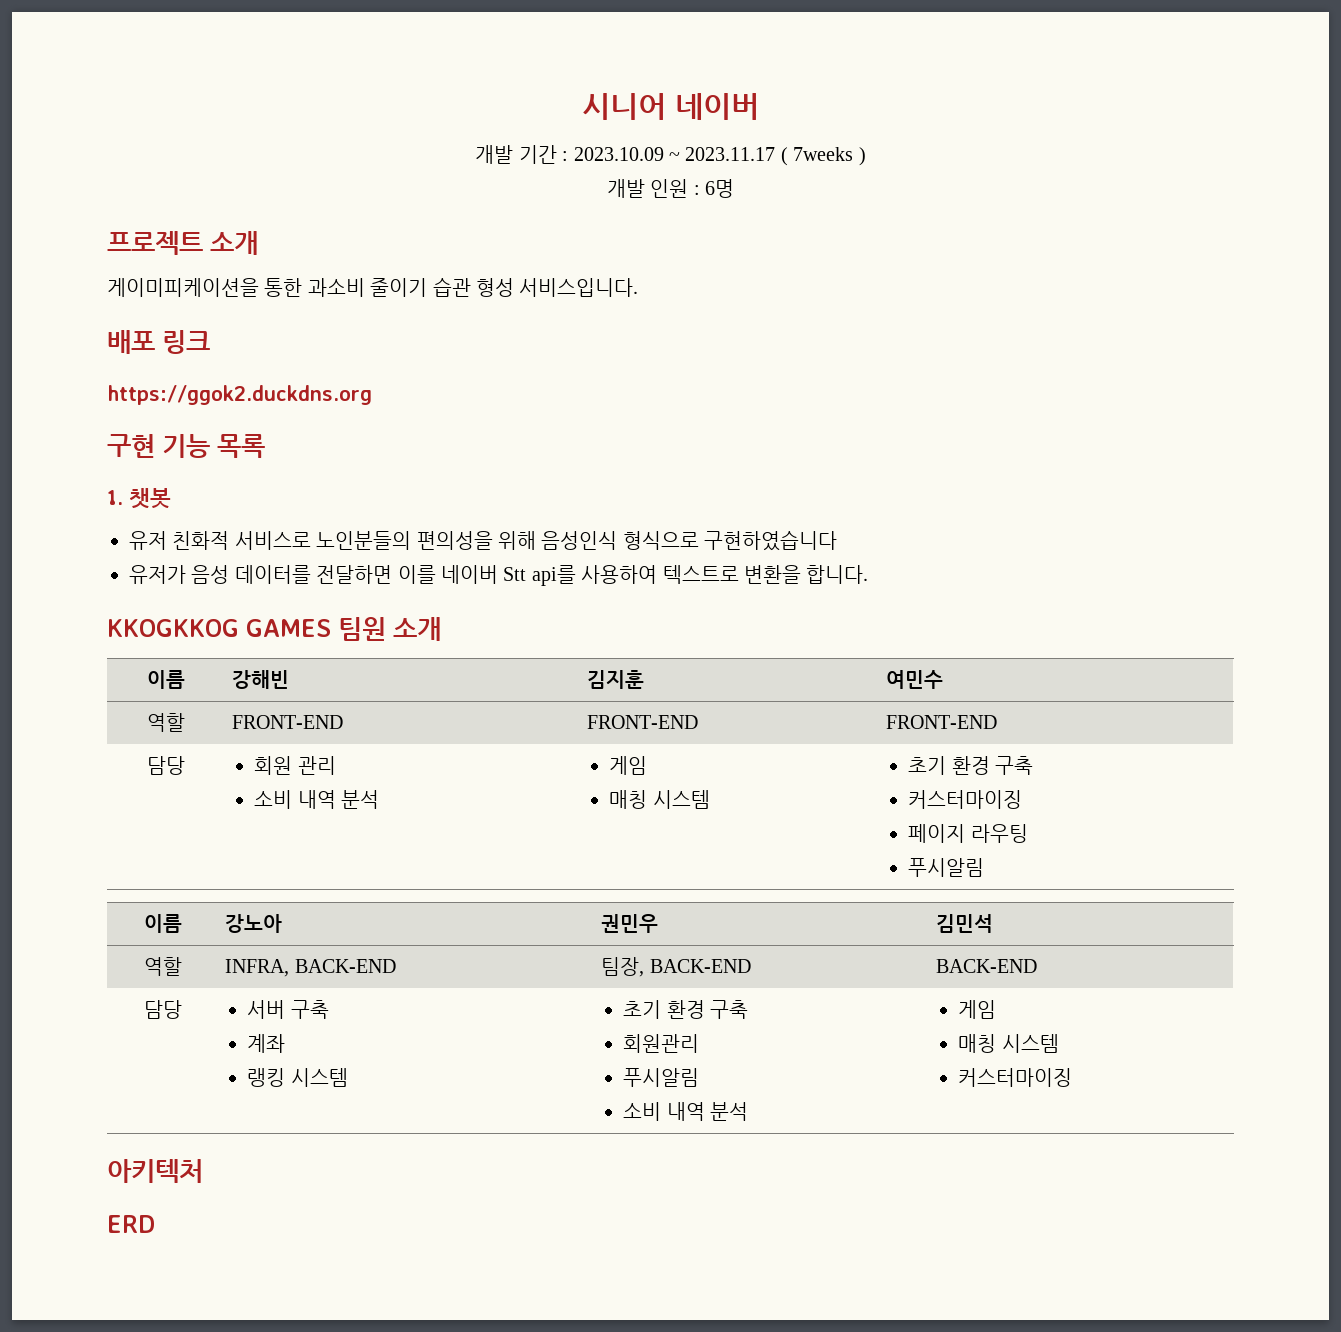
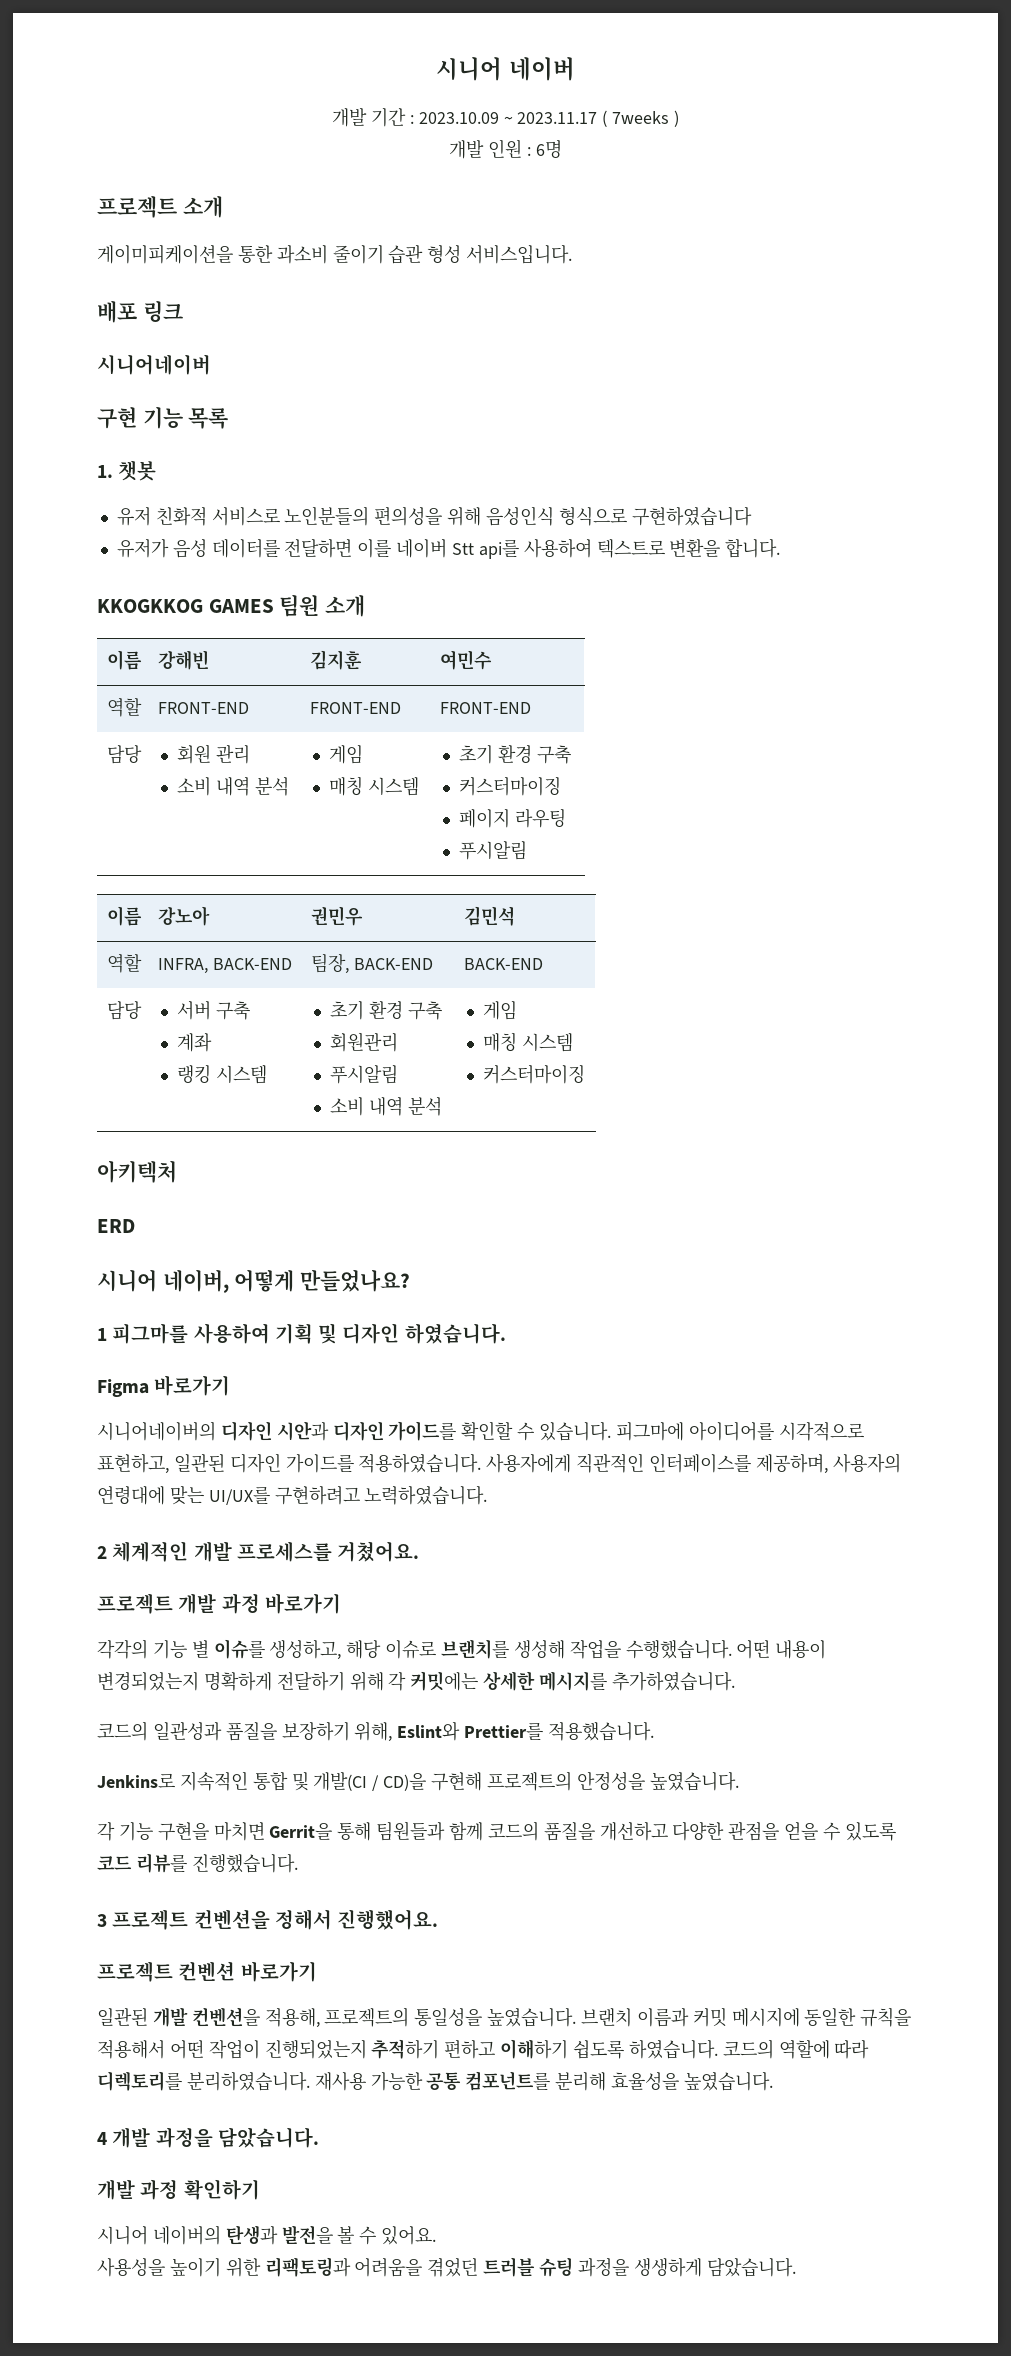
[107,385,372,405] https://ggok2.duckdns.org -> [97,354,211,375] 시니어네이버
(155, 1224) none -> [97,1269,411,1293] [97,1323,506,1344] [97,1375,231,1397] [97,1421,864,1441] [97,1453,901,1474] [97,1485,488,1505] [97,1541,420,1562] [97,1593,341,1614] [97,1639,827,1660] [97,1671,735,1691] [97,1721,655,1742] [97,1771,739,1791] [97,1821,896,1841] [97,1853,298,1873] [97,1909,439,1930] [97,1961,317,1982] [97,2007,912,2028] [97,2039,870,2059] [97,2071,773,2091] [97,2127,319,2148] [97,2179,260,2200] [97,2225,437,2245] [97,2257,796,2277] // 시니어 네이버, 어떻게 만들었나요? // 1 피그마를 사용하여 기획 및 디자인 하였습니다. // Figma 바로가기 // 시니어네이버의 디자인 시안과 디자인 가이드를 확인할 수 있습니다. 피그마에 아이디어를 시각적으로 표현하고, 일관된 디자인 가이드를 적용하였습니다. 사용자에게 직관적인 인터페이스를 제공하며, 사용자의 연령대에 맞는 UI/UX를 구현하려고 노력하였습니다. // 2 체계적인 개발 프로세스를 거쳤어요. // 프로젝트 개발 과정 바로가기 // 각각의 기능 별 이슈를 생성하고, 해당 이슈로 브랜치를 생성해 작업을 수행했습니다. 어떤 내용이 변경되었는지 명확하게 전달하기 위해 각 커밋에는 상세한 메시지를 추가하였습니다. // 코드의 일관성과 품질을 보장하기 위해, Eslint와 Prettier를 적용했습니다. // Jenkins로 지속적인 통합 및 개발(CI / CD)을 구현해 프로젝트의 안정성을 높였습니다. // 각 기능 구현을 마치면 Gerrit을 통해 팀원들과 함께 코드의 품질을 개선하고 다양한 관점을 얻을 수 있도록 코드 리뷰를 진행했습니다. // 3 프로젝트 컨벤션을 정해서 진행했어요. // 프로젝트 컨벤션 바로가기 // 일관된 개발 컨벤션을 적용해, 프로젝트의 통일성을 높였습니다. 브랜치 이름과 커밋 메시지에 동일한 규칙을 적용해서 어떤 작업이 진행되었는지 추적하기 편하고 이해하기 쉽도록 하였습니다. 코드의 역할에 따라 디렉토리를 분리하였습니다. 재사용 가능한 공통 컴포넌트를 분리해 효율성을 높였습니다. // 4 개발 과정을 담았습니다. // 개발 과정 확인하기 // 시니어 네이버의 탄생과 발전을 볼 수 있어요. // 사용성을 높이기 위한 리팩토링과 어려움을 겪었던 트러블 슈팅 과정을 생생하게 담았습니다.

